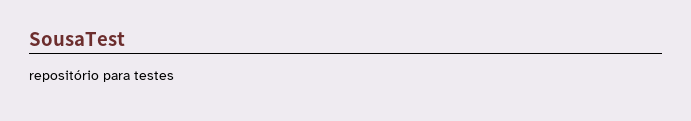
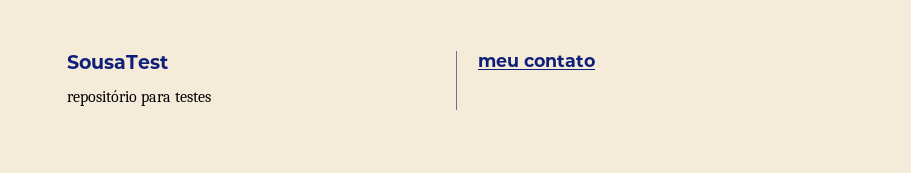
(174, 75) none -> [478,55,595,67] // meu contato

